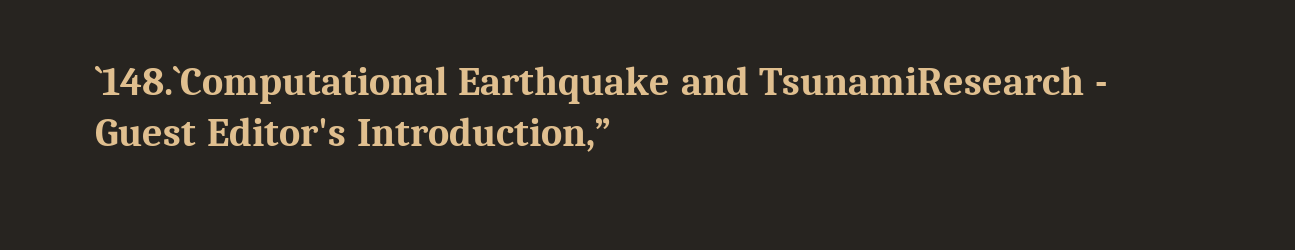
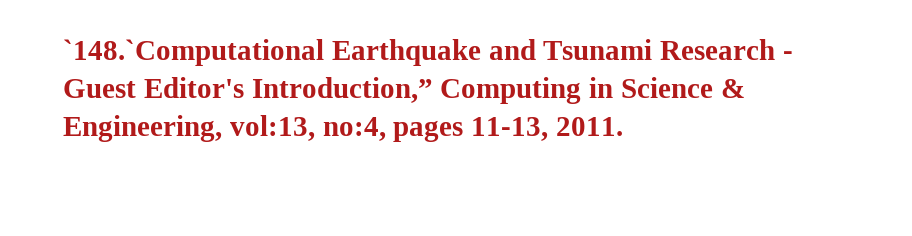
[759,66,1085,95] TsunamiResearch -> [543,39,776,60] Tsunami Research
(611, 134) none -> [440,77,745,104] [63,115,624,142] Computing in Science & Engineering, vol:13, no:4, pages 11-13, 2011.

